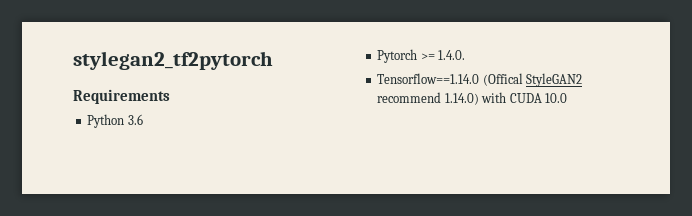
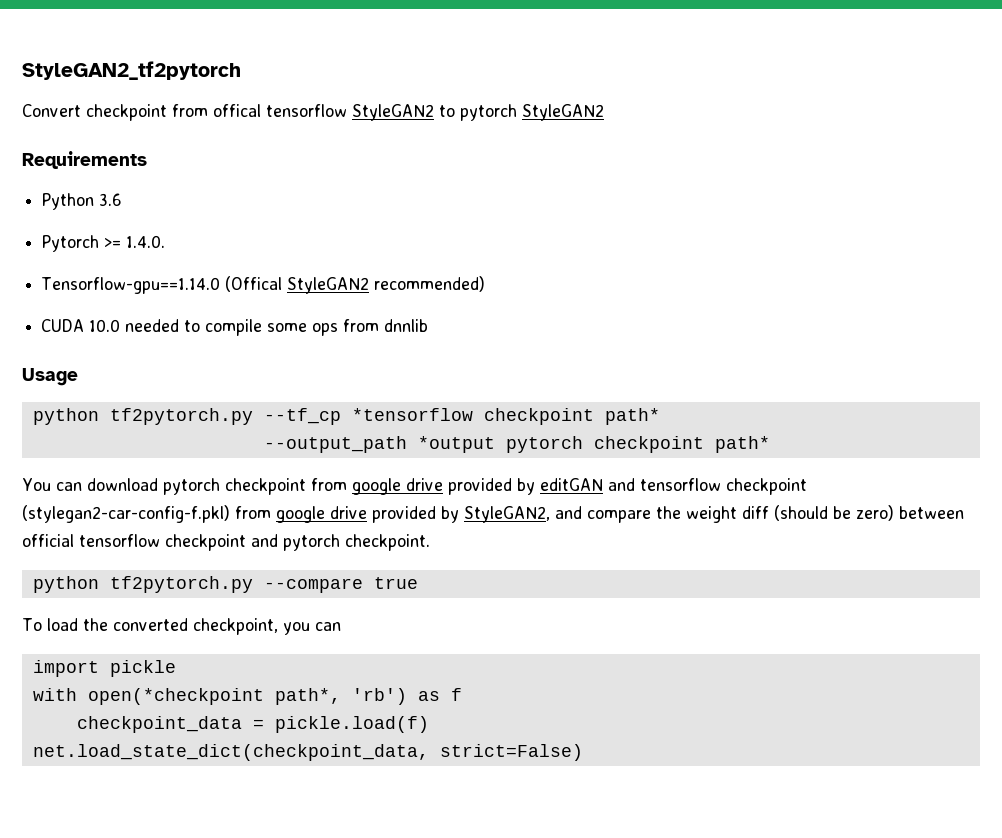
[73,51,273,70] stylegan2_tf2pytorch -> [22,61,241,80] [22,104,604,121] StyleGAN2_tf2pytorch // Convert checkpoint from offical tensorflow StyleGAN2 to pytorch StyleGAN2
[377,73,480,84] Tensorflow==1.14.0 -> [41,277,221,294] Tensorflow-gpu==1.14.0
[377,92,568,105] recommend 1.14.0) with CUDA 10.0 -> [374,276,486,292] [41,319,429,336] [22,368,78,386] [32,408,660,425] [263,436,770,453] [22,478,807,495] [22,505,964,523] [22,534,430,551] [32,576,418,593] [22,618,341,635] [32,660,176,677] [32,688,462,705] [76,716,429,733] [32,744,583,761] recommended) // CUDA 10.0 needed to compile some ops from dnnlib // Usage // python tf2pytorch.py --tf_cp *tensorflow checkpoint path* // --output_path *output pytorch checkpoint path* // You can download pytorch checkpoint from google drive provided by editGAN and tensorflow checkpoint (stylegan2-car-config-f.pkl) from google drive provided by StyleGAN2, and compare the weight diff (should be zero) between official tensorflow checkpoint and pytorch checkpoint. // python tf2pytorch.py --compare true // To load the converted checkpoint, you can // import pickle // with open(*checkpoint path*, 'rb') as f // checkpoint_data = pickle.load(f) // net.load_state_dict(checkpoint_data, strict=False)

